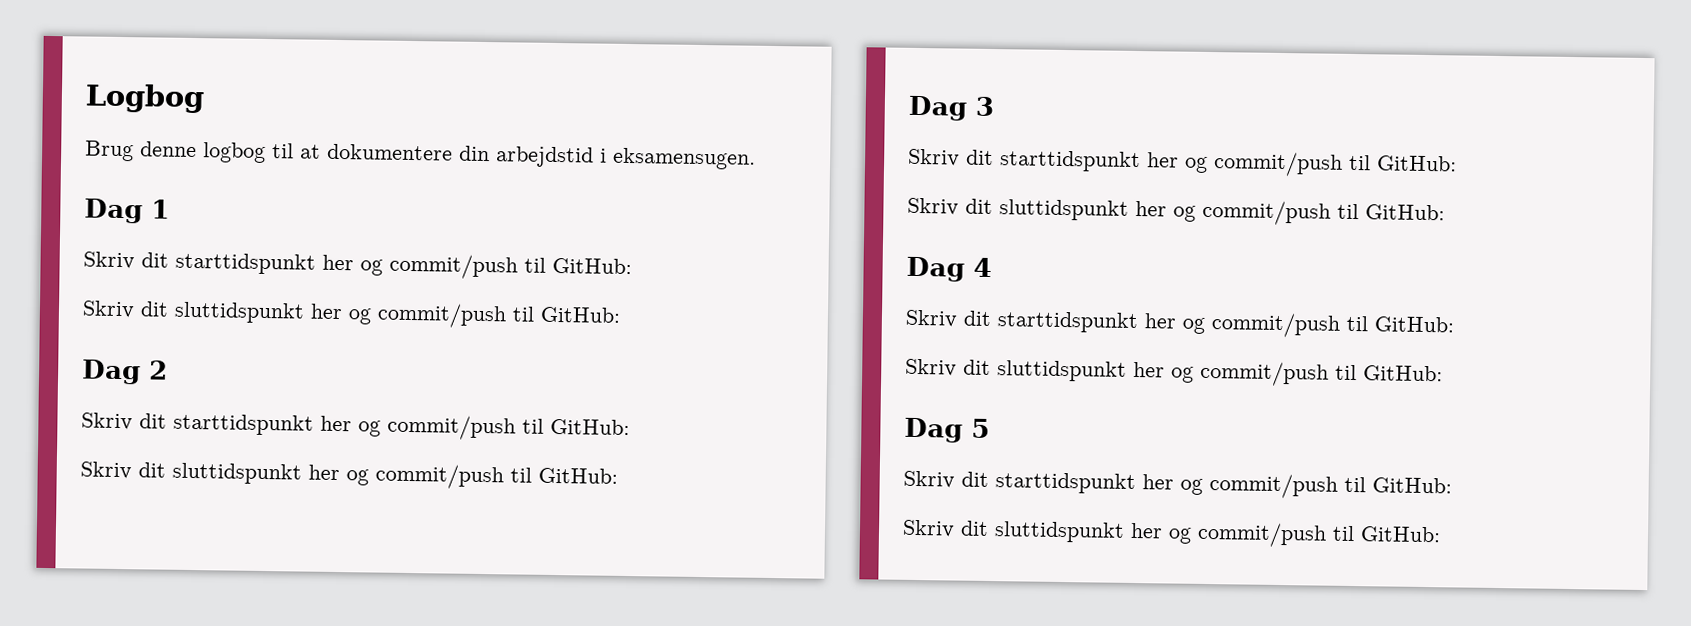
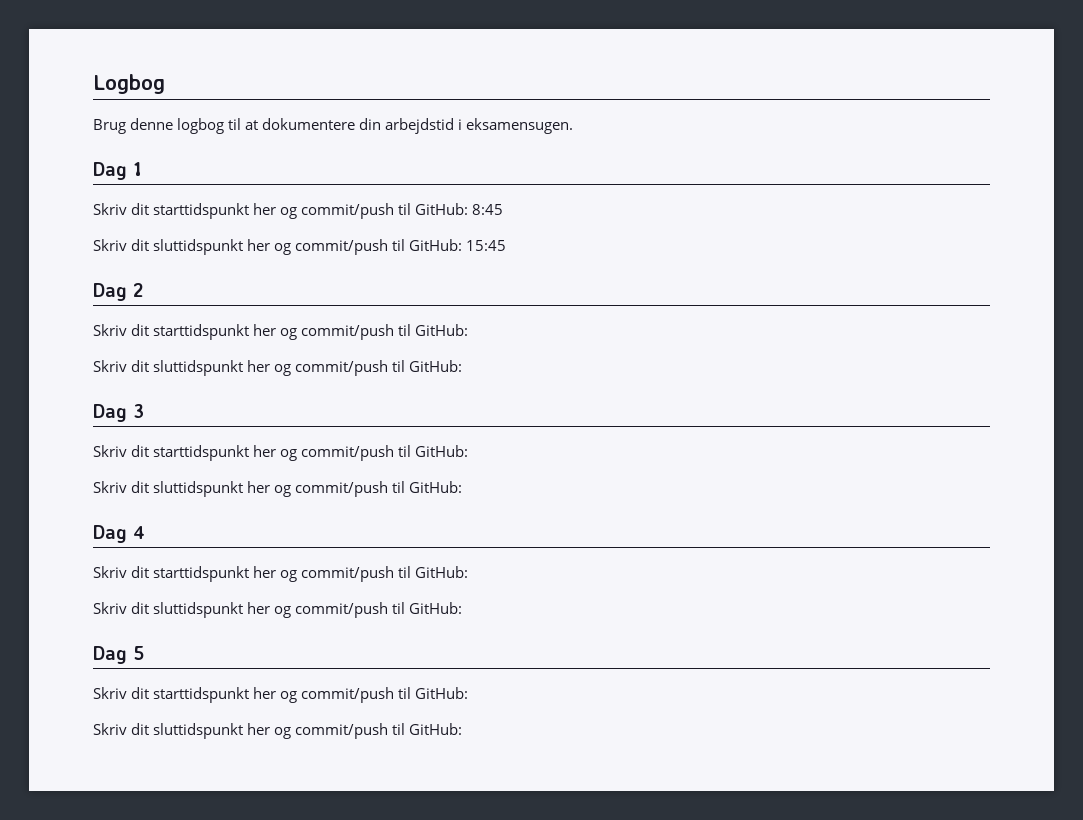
[82,300,621,329] // Skriv dit sluttidspunkt her og commit/push til GitHub: -> [472,204,504,215] [93,239,507,255] 8:45 // Skriv dit sluttidspunkt her og commit/push til GitHub: 15:45

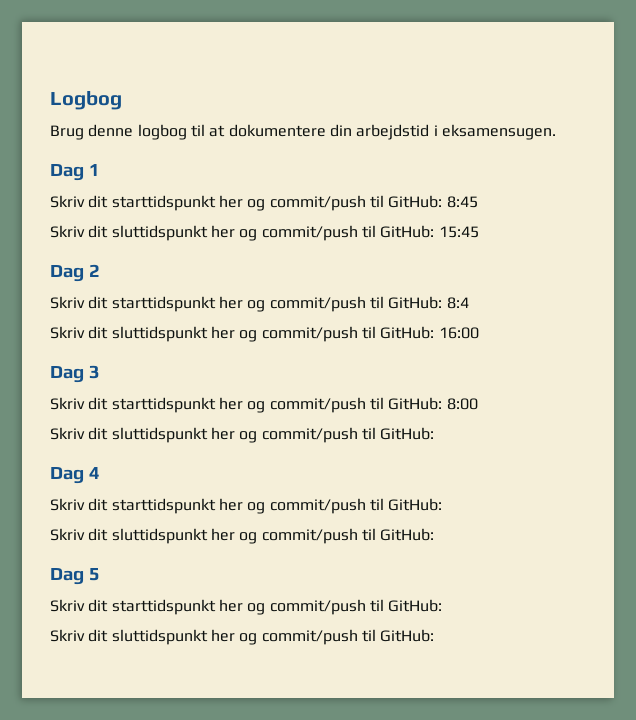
[93,360,463,376] // Skriv dit sluttidspunkt her og commit/push til GitHub: -> [446,297,469,309] [50,326,479,342] 8:4 // Skriv dit sluttidspunkt her og commit/push til GitHub: 16:00
(469, 451) none -> [446,398,478,410] 8:00

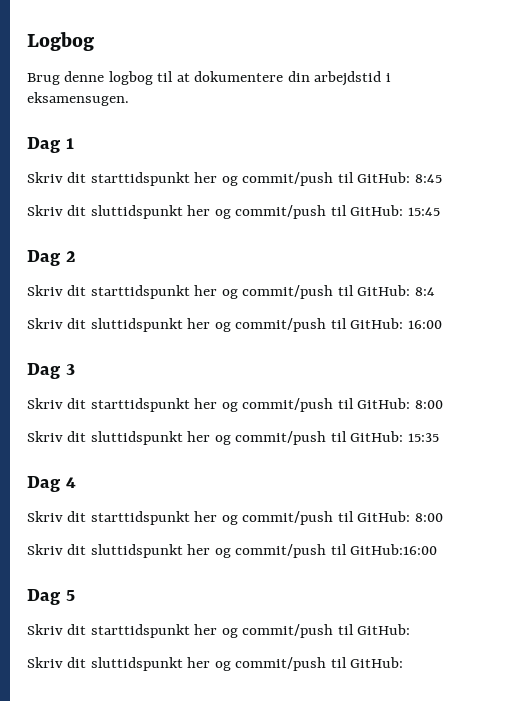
(435, 433) none -> [407,433,439,442] 15:35
[50,528,435,544] // Skriv dit sluttidspunkt her og commit/push til GitHub: -> [414,513,443,522] [27,544,438,558] 8:00 // Skriv dit sluttidspunkt her og commit/push til GitHub:16:00

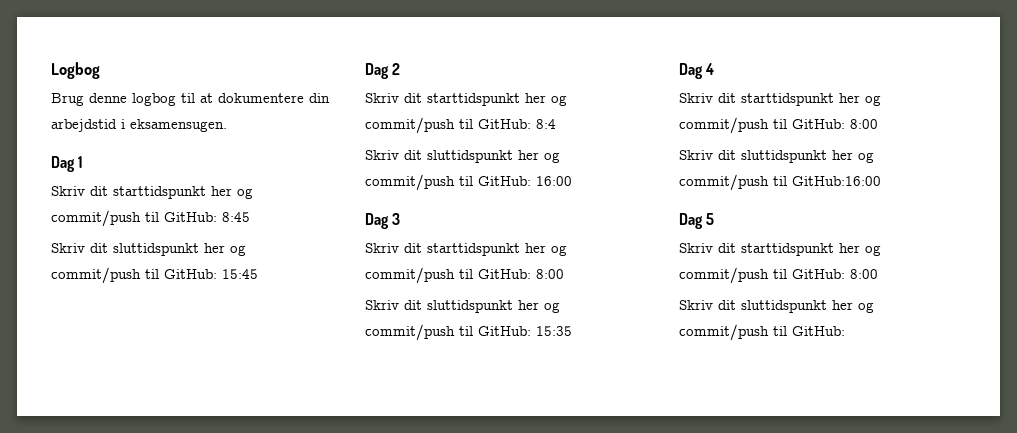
(411, 629) none -> [850,269,878,279] 8:00

